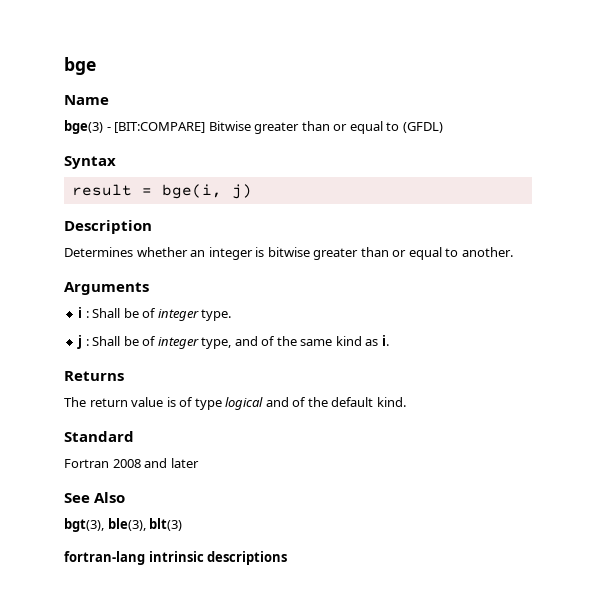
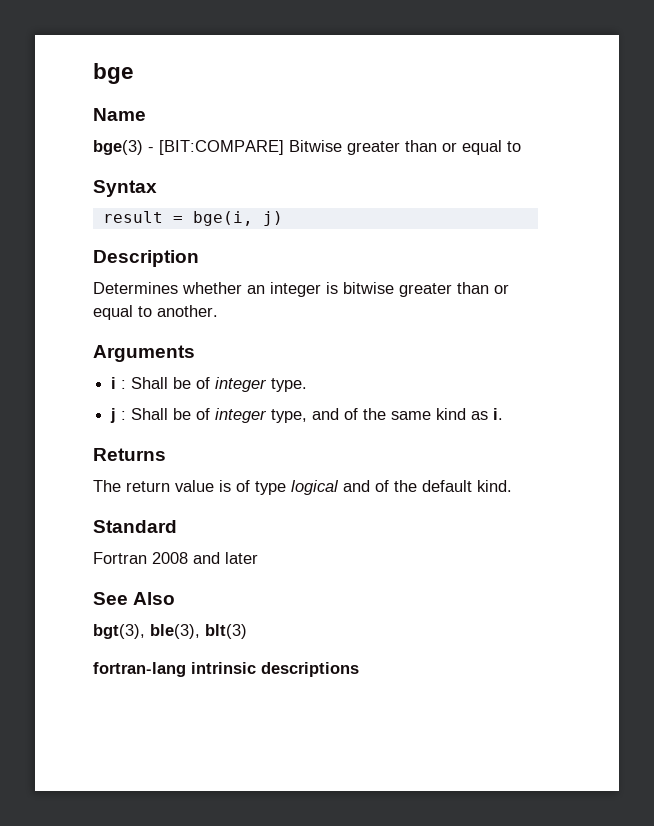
[402,122,443,133] (GFDL) -> (521, 146) none

